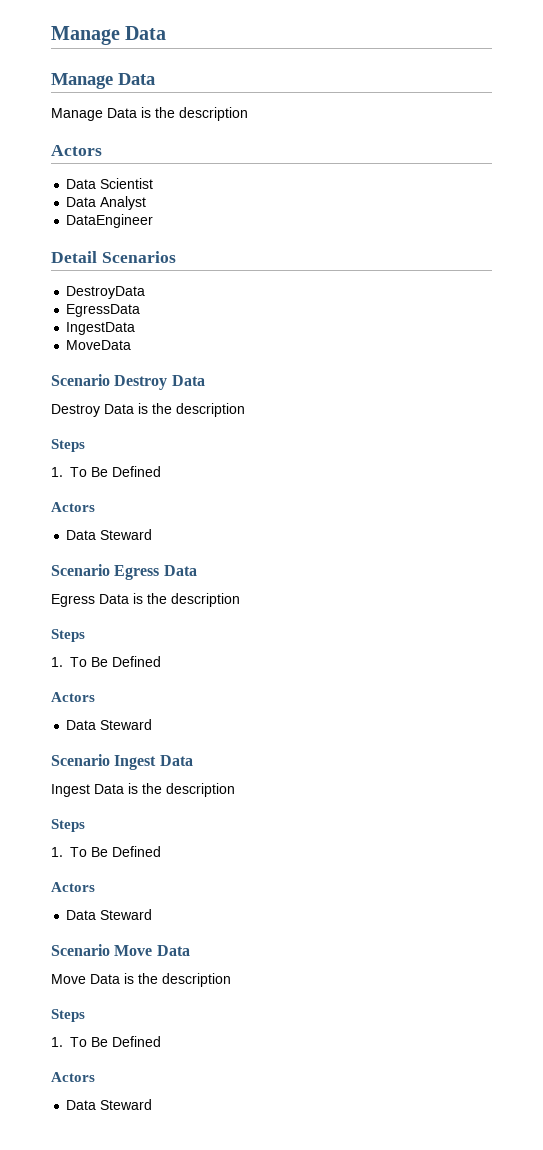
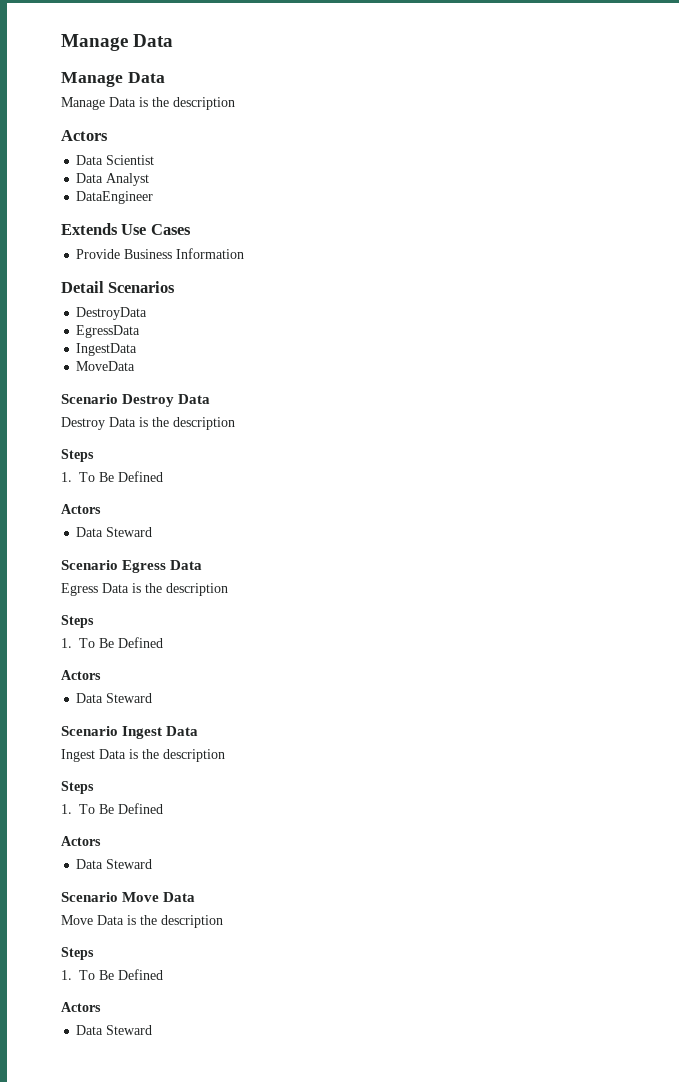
(154, 221) none -> [61,223,191,235] [76,248,245,259] // Extends Use Cases // Provide Business Information

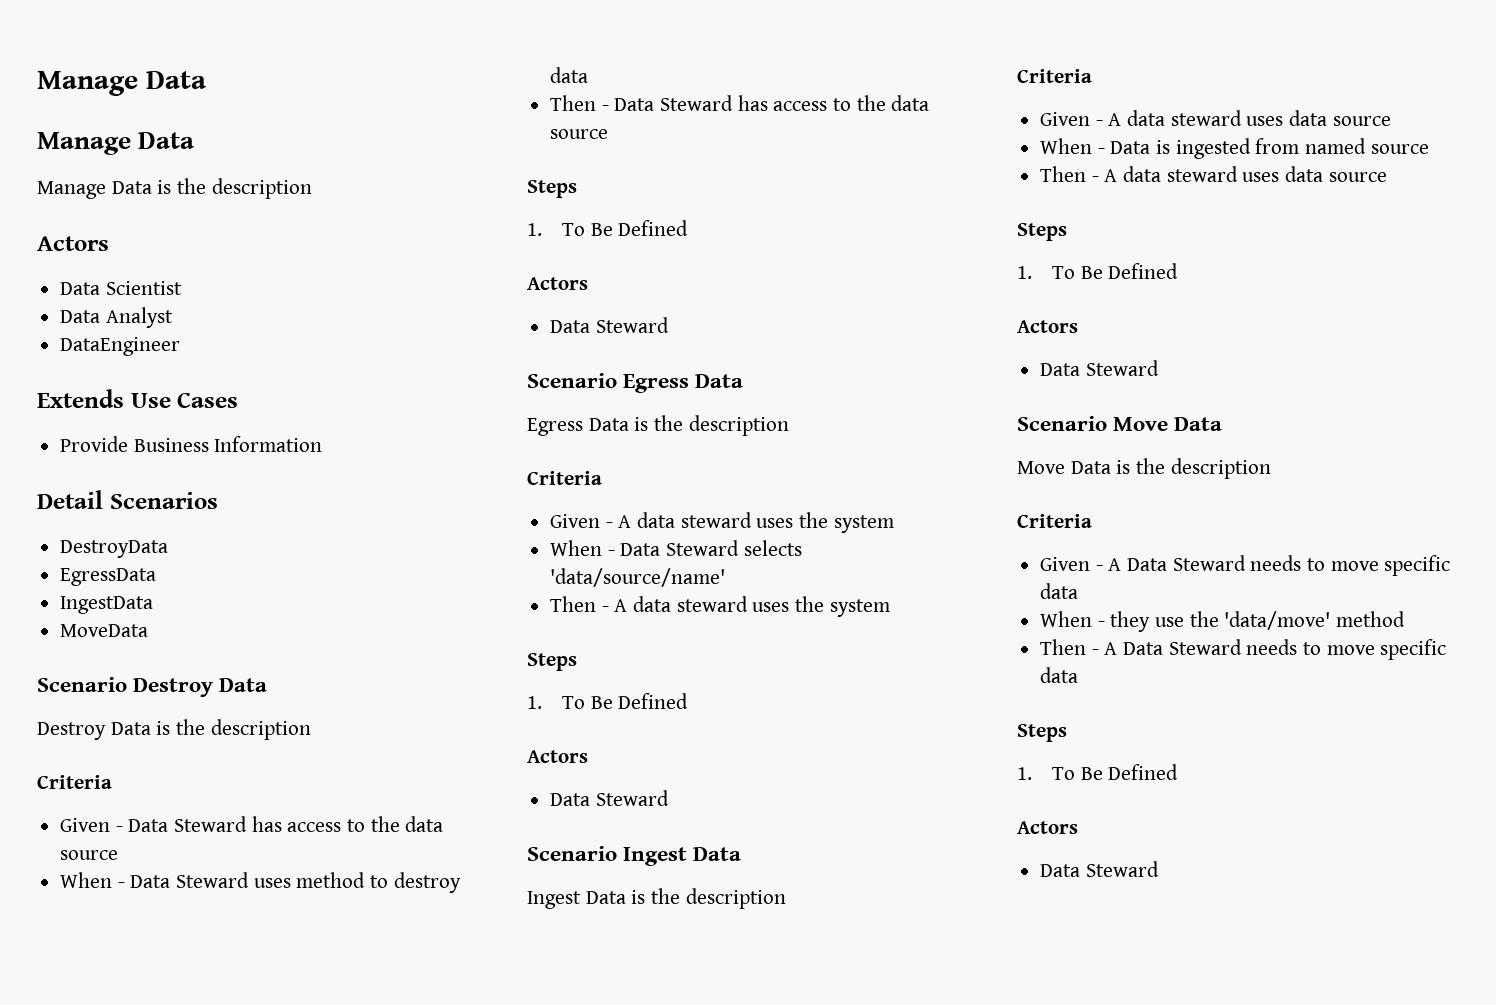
(235, 423) none -> [37,775,112,789] [60,816,444,832] [60,850,119,860] [60,872,461,893] [550,67,589,83] [550,95,930,111] [550,129,609,139] // Criteria // Given - Data Steward has access to the data source // When - Data Steward uses method to destroy data // Then - Data Steward has access to the data source
(228, 589) none -> [527,471,602,485] [550,512,894,533] [550,540,802,556] [550,568,726,587] [550,596,890,617] // Criteria // Given - A data steward uses the system // When - Data Steward selects 'data/source/name' // Then - A data steward uses the system
(225, 755) none -> [1017,69,1092,83] [1040,110,1391,126] [1040,138,1429,159] [1040,166,1387,182] // Criteria // Given - A data steward uses data source // When - Data is ingested from named source // Then - A data steward uses data source
(223, 921) none -> [1017,514,1092,528] [1040,555,1451,576] [1040,583,1079,599] [1040,611,1406,632] [1040,639,1447,660] [1040,667,1079,683] // Criteria // Given - A Data Steward needs to move specific data // When - they use the 'data/move' method // Then - A Data Steward needs to move specific data

